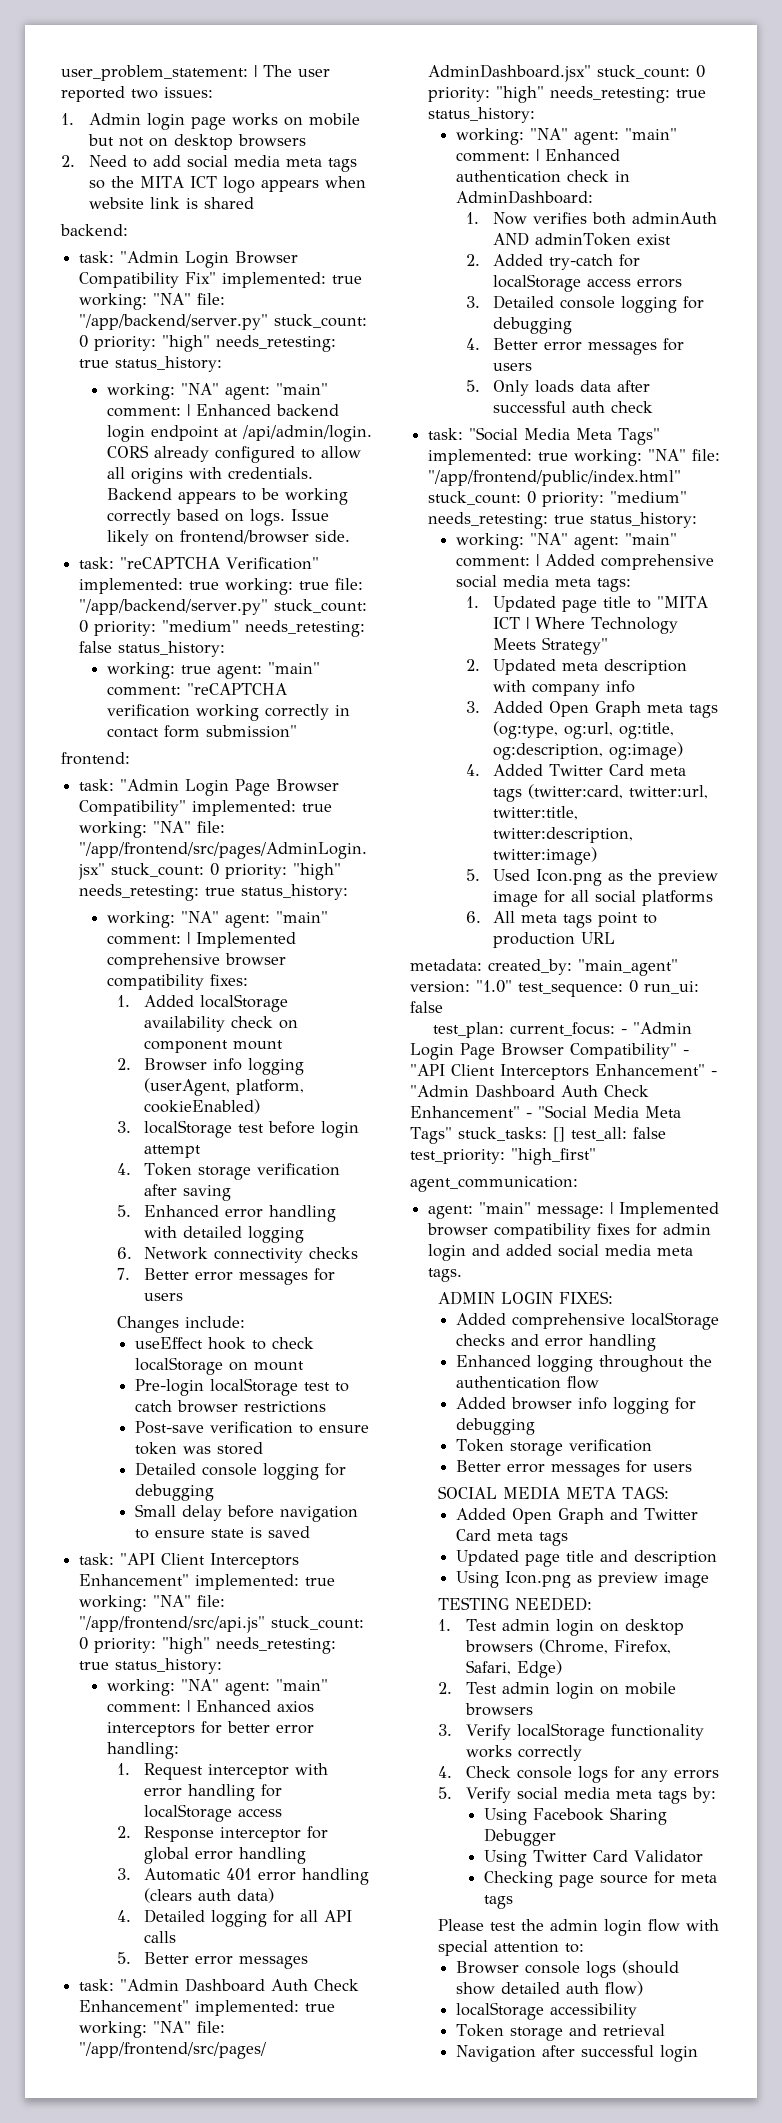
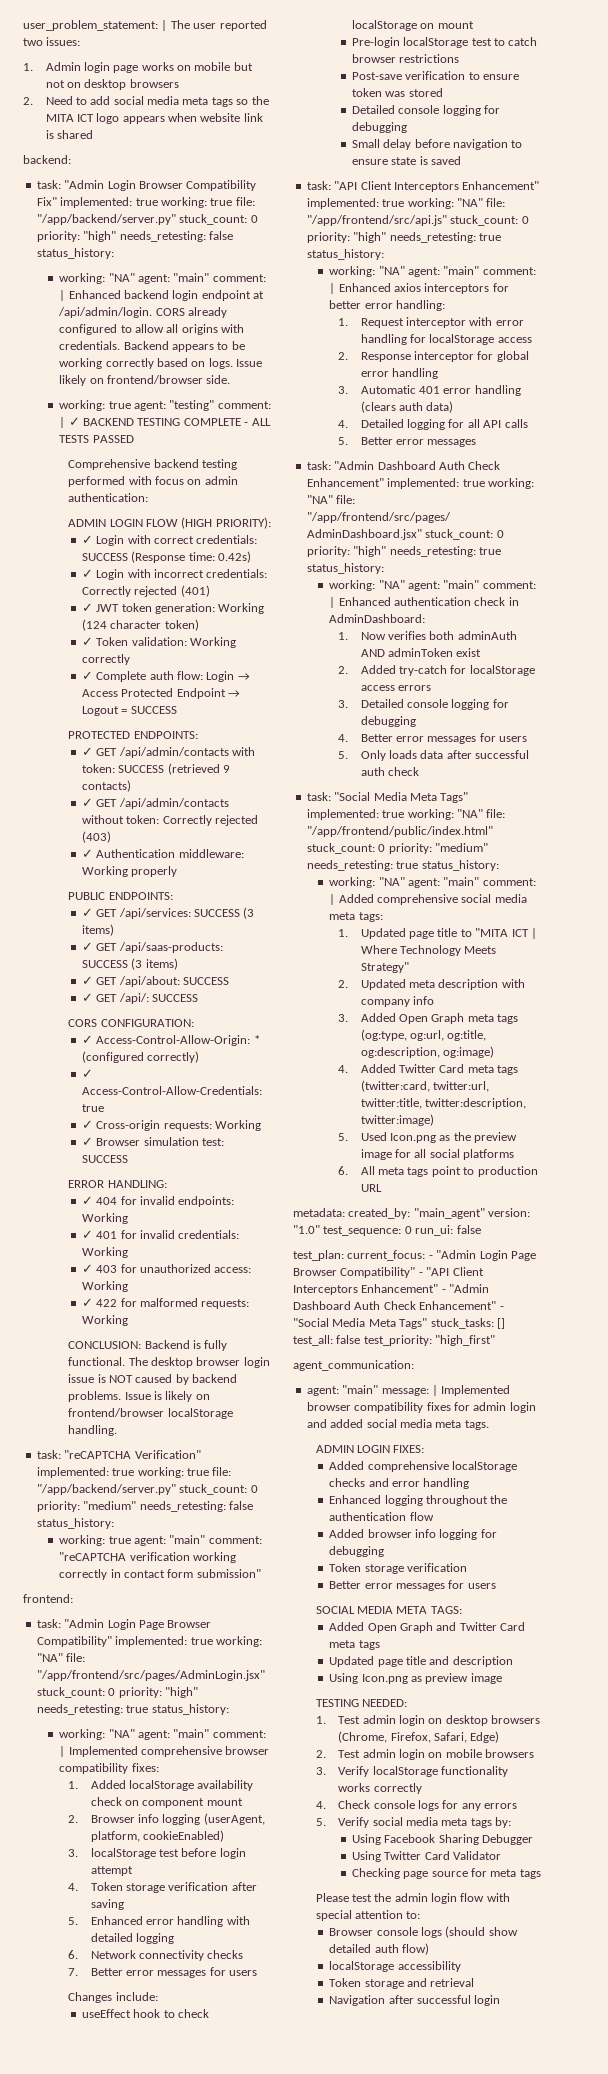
[153,293,192,305] "NA" -> [210,198,233,206] true
[79,359,110,368] true -> [208,231,233,240] false
(350, 536) none -> [59,400,271,411] [59,417,271,428] [59,435,134,443] [68,459,237,470] [68,476,238,487] [68,493,149,502] [68,517,271,529] [81,535,258,546] [81,551,252,563] [81,569,268,580] [81,585,210,597] [81,603,265,614] [81,619,199,631] [81,637,237,648] [81,654,130,665] [81,671,250,682] [81,688,241,699] [81,706,177,716] [68,731,198,739] [81,747,256,758] [81,763,231,775] [81,780,131,792] [81,798,229,809] [81,815,259,826] [81,831,111,843] [81,849,244,858] [81,866,178,877] [68,892,173,900] [81,907,255,919] [81,924,114,936] [81,942,223,953] [81,958,178,970] [81,976,230,987] [81,993,199,1004] [68,1019,194,1027] [81,1035,260,1046] [81,1051,200,1063] [81,1069,93,1078] [81,1086,262,1095] [81,1104,104,1112] [81,1120,262,1131] [81,1137,225,1146] [81,1155,128,1163] [68,1180,167,1188] [81,1196,235,1207] [81,1213,128,1224] [81,1230,240,1239] [81,1247,128,1258] [81,1264,252,1273] [81,1281,128,1292] [81,1298,250,1309] [81,1315,128,1326] [68,1340,228,1351] [68,1357,270,1368] [68,1374,238,1385] [68,1391,210,1402] [68,1408,233,1419] [68,1425,118,1436] // working: true agent: "testing" comment: | ✓ BACKEND TESTING COMPLETE - ALL TESTS PASSED // Comprehensive backend testing performed with focus on admin authentication: // ADMIN LOGIN FLOW (HIGH PRIORITY): // ✓ Login with correct credentials: SUCCESS (Response time: 0.42s) // ✓ Login with incorrect credentials: Correctly rejected (401) // ✓ JWT token generation: Working (124 character token) // ✓ Token validation: Working correctly // ✓ Complete auth flow: Login → Access Protected Endpoint → Logout = SUCCESS // PROTECTED ENDPOINTS: // ✓ GET /api/admin/contacts with token: SUCCESS (retrieved 9 contacts) // ✓ GET /api/admin/contacts without token: Correctly rejected (403) // ✓ Authentication middleware: Working properly // PUBLIC ENDPOINTS: // ✓ GET /api/services: SUCCESS (3 items) // ✓ GET /api/saas-products: SUCCESS (3 items) // ✓ GET /api/about: SUCCESS // ✓ GET /api/: SUCCESS // CORS CONFIGURATION: // ✓ Access-Control-Allow-Origin: * (configured correctly) // ✓ Access-Control-Allow-Credentials: true // ✓ Cross-origin requests: Working // ✓ Browser simulation test: SUCCESS // ERROR HANDLING: // ✓ 404 for invalid endpoints: Working // ✓ 401 for invalid credentials: Working // ✓ 403 for unauthorized access: Working // ✓ 422 for malformed requests: Working // CONCLUSION: Backend is fully functional. The desktop browser login issue is NOT caused by backend problems. Issue is likely on frontend/browser localStorage handling.

